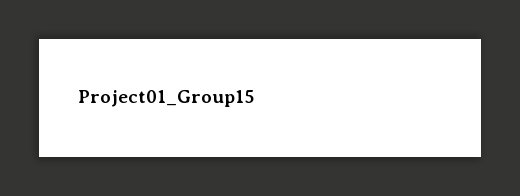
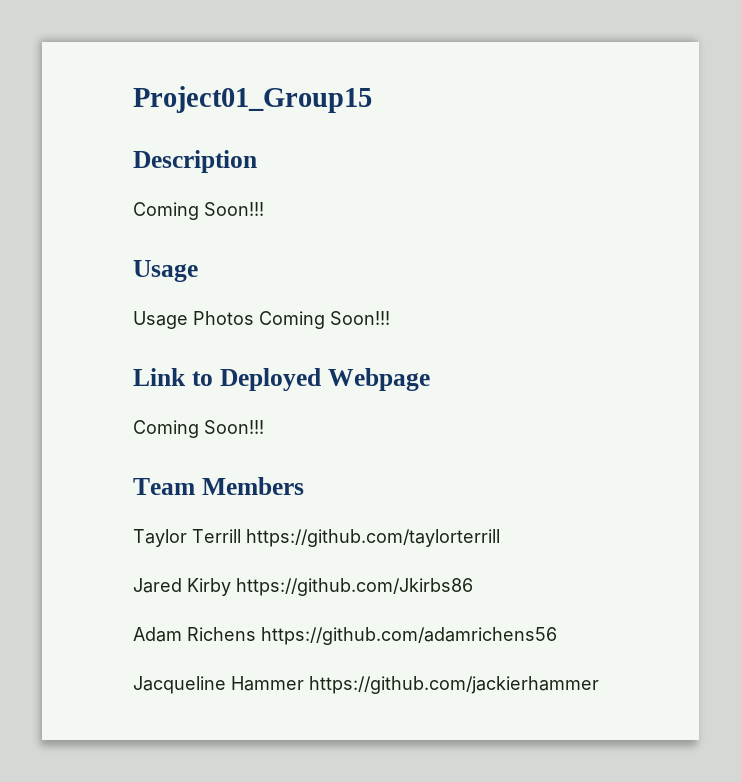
(254, 98) none -> [133,150,257,173] [133,202,264,220] [133,260,198,282] [133,311,390,329] [133,368,430,391] [133,420,264,438] [133,477,304,495] [133,529,500,547] [133,578,473,596] [133,627,557,645] [133,676,599,694] // Description // Coming Soon!!! // Usage // Usage Photos Coming Soon!!! // Link to Deployed Webpage // Coming Soon!!! // Team Members // Taylor Terrill https://github.com/taylorterrill // Jared Kirby https://github.com/Jkirbs86 // Adam Richens https://github.com/adamrichens56 // Jacqueline Hammer https://github.com/jackierhammer

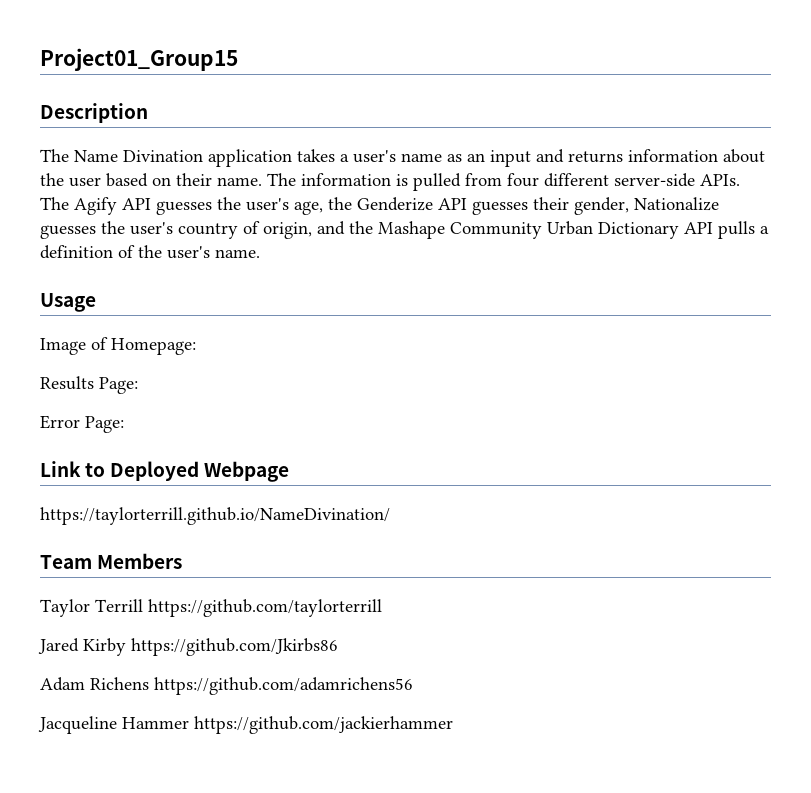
[133,202,264,220] [133,260,198,282] [133,311,390,329] Coming Soon!!! // Usage // Usage Photos Coming Soon!!! -> [40,149,765,167] [40,173,740,191] [40,197,719,215] [40,221,769,239] [40,245,260,259] [40,293,96,312] [40,337,196,355] [40,376,138,394] [40,415,124,433] The Name Divination application takes a user's name as an input and returns information about the user based on their name. The information is pulled from four different server-side APIs. The Agify API guesses the user's age, the Genderize API guesses their gender, Nationalize guesses the user's country of origin, and the Mashape Community Urban Dictionary API pulls a definition of the user's name. // Usage // Image of Homepage: // Results Page: // Error Page:
[133,420,264,438] Coming Soon!!! -> [40,507,390,525] https://taylorterrill.github.io/NameDivination/

